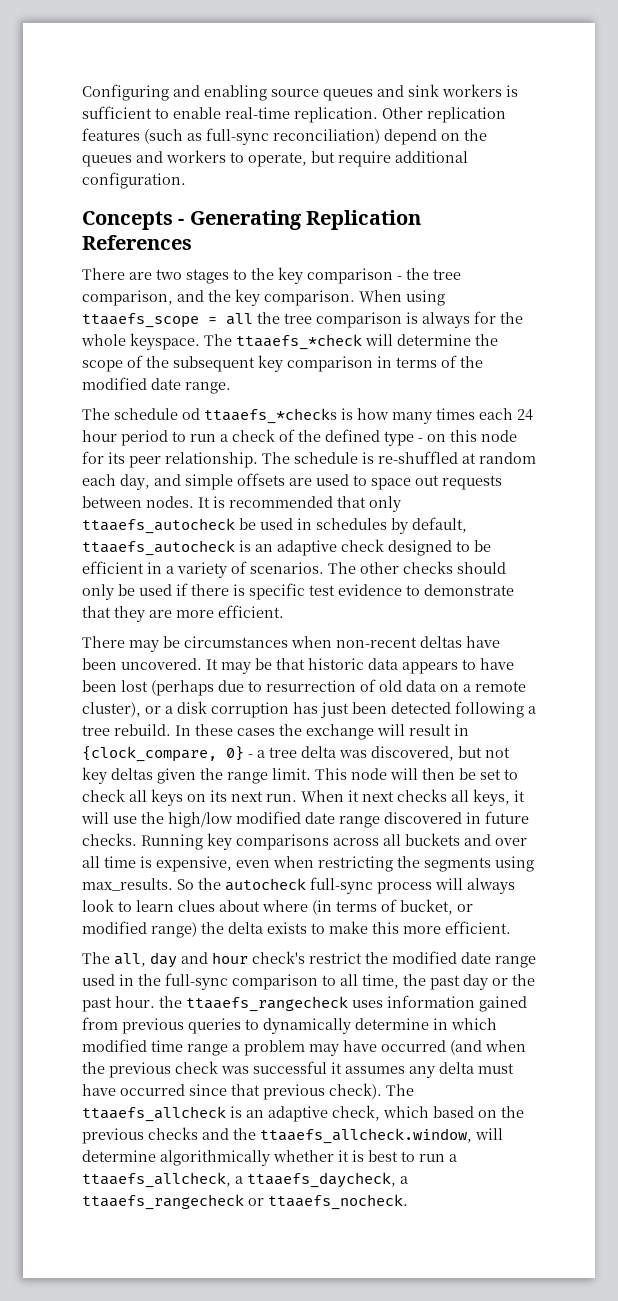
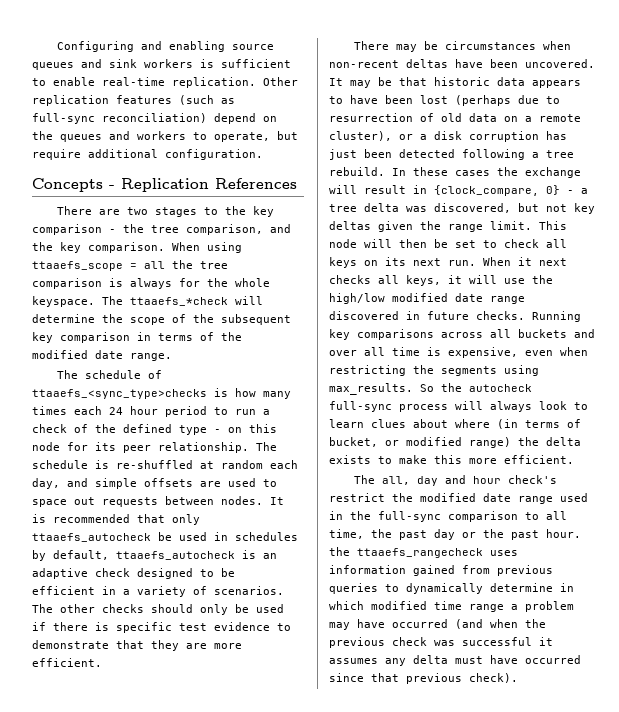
[189,210,302,230] Generating -> (115, 187) none
[182,408,337,424] od ttaaefs_*checks -> [148,370,163,379] [32,389,207,399] of ttaaefs_<sync_type>checks
[386,1084,414,1096] [82,1105,524,1122] [82,1127,503,1144] [82,1150,457,1166] [82,1172,408,1188] [82,1194,408,1210] The ttaaefs_allcheck is an adaptive check, which based on the previous checks and the ttaaefs_allcheck.window, will determine algorithmically whether it is best to run a ttaaefs_allcheck, a ttaaefs_daycheck, a ttaaefs_rangecheck or ttaaefs_nocheck. -> (518, 678) none

